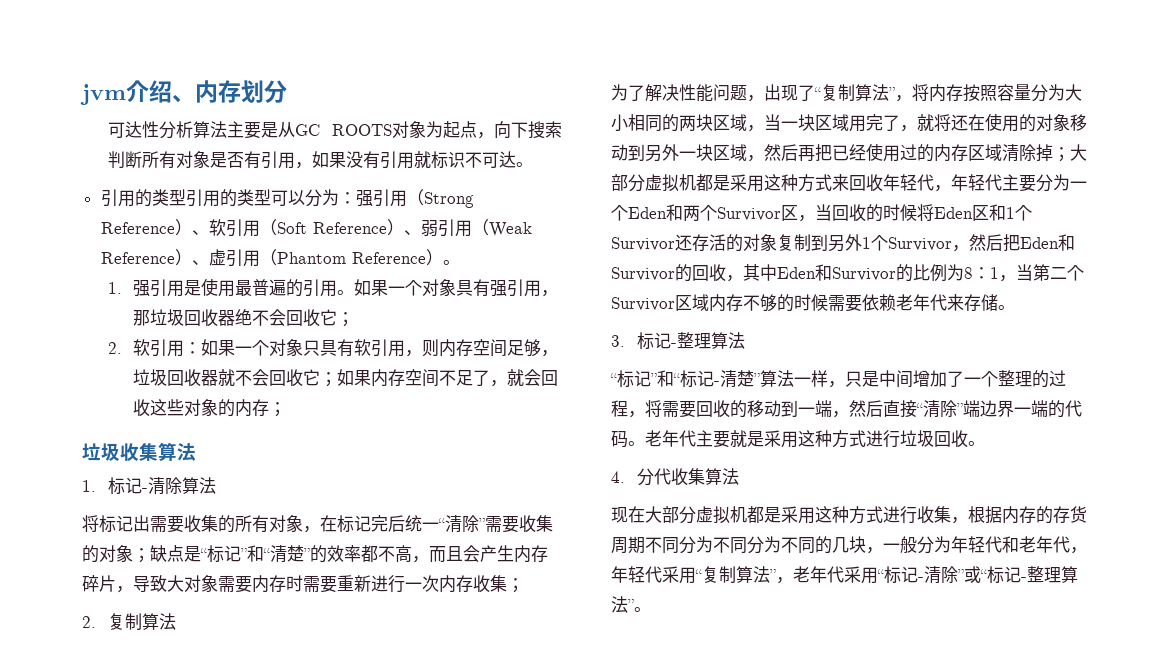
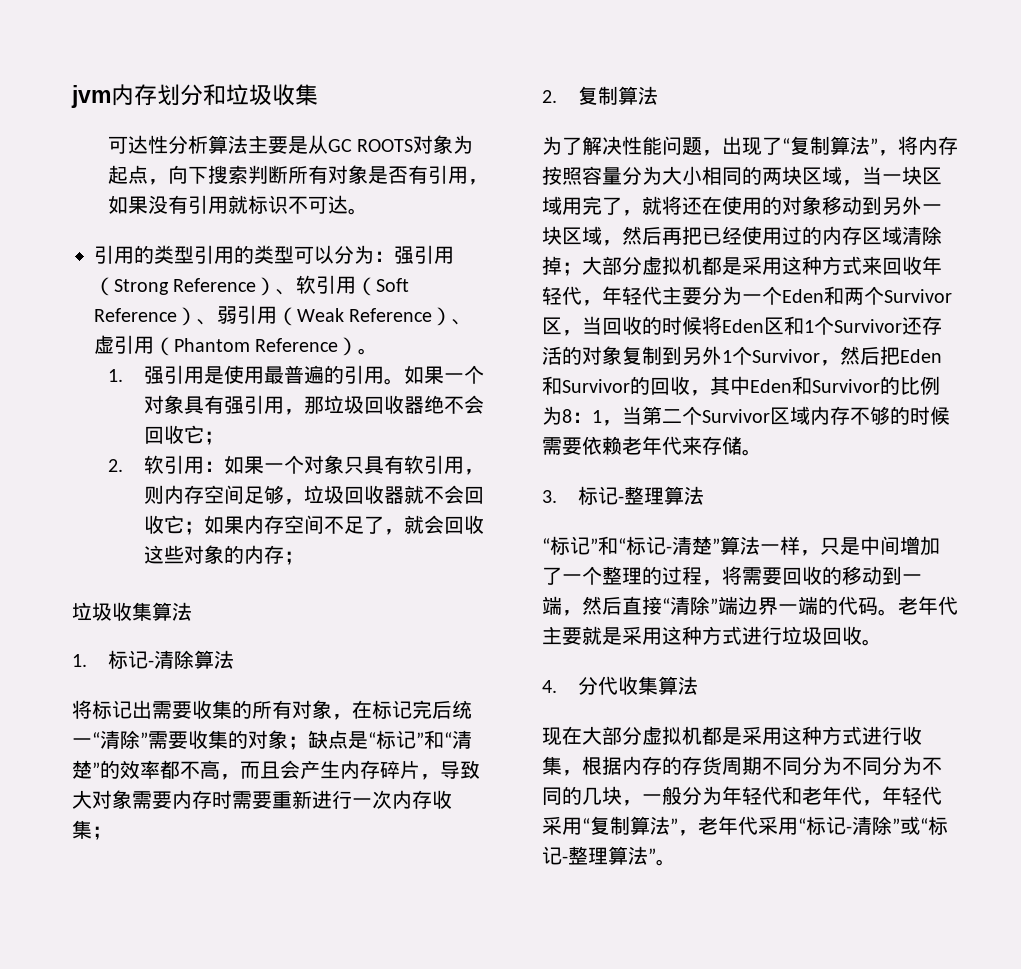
[126,80,195,103] 介绍、 -> (111, 96) none
(287, 91) none -> [203,84,318,106] 和垃圾收集

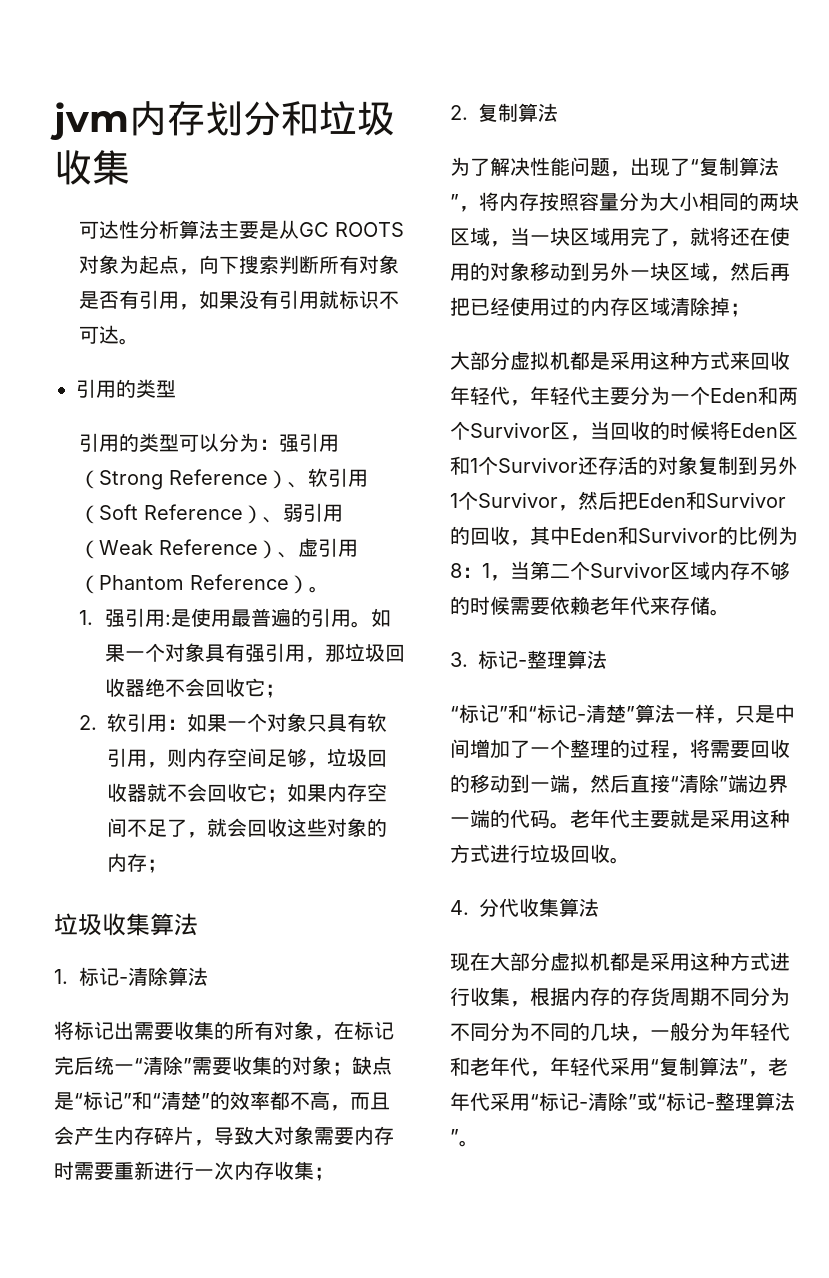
(194, 255) none -> (176, 389) //
(204, 375) none -> [164,614,171,625] :
(582, 269) none -> (750, 310) //

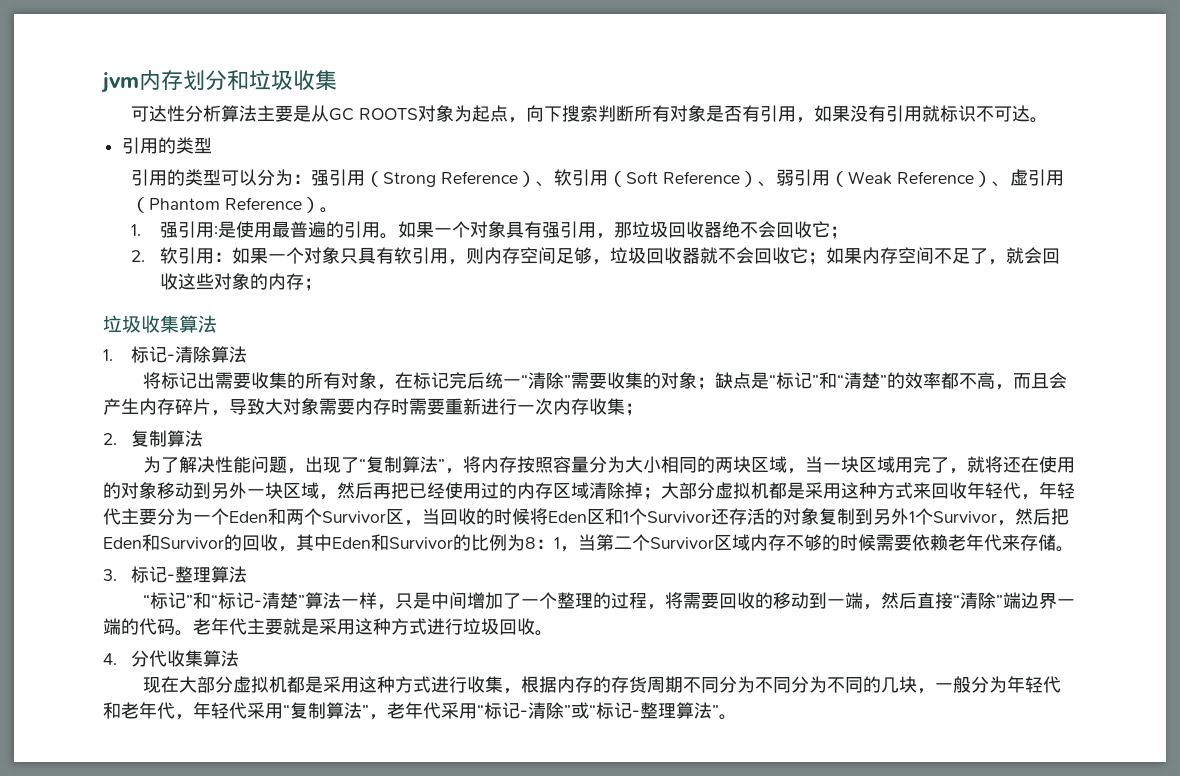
(750, 310) // -> (661, 493) none

